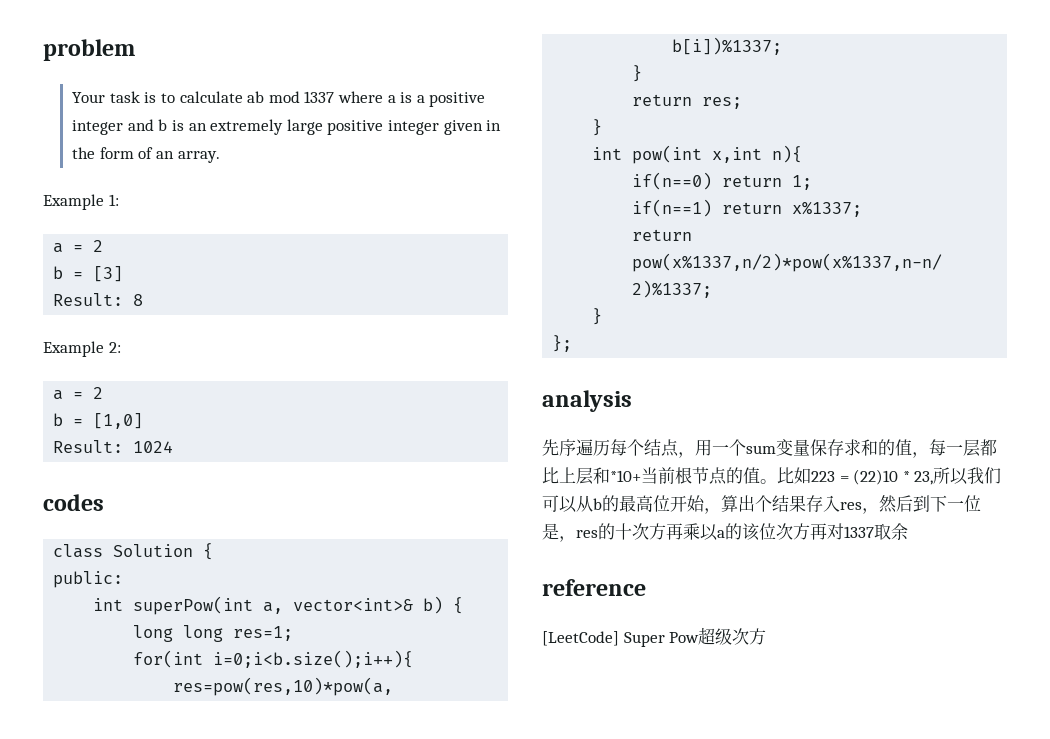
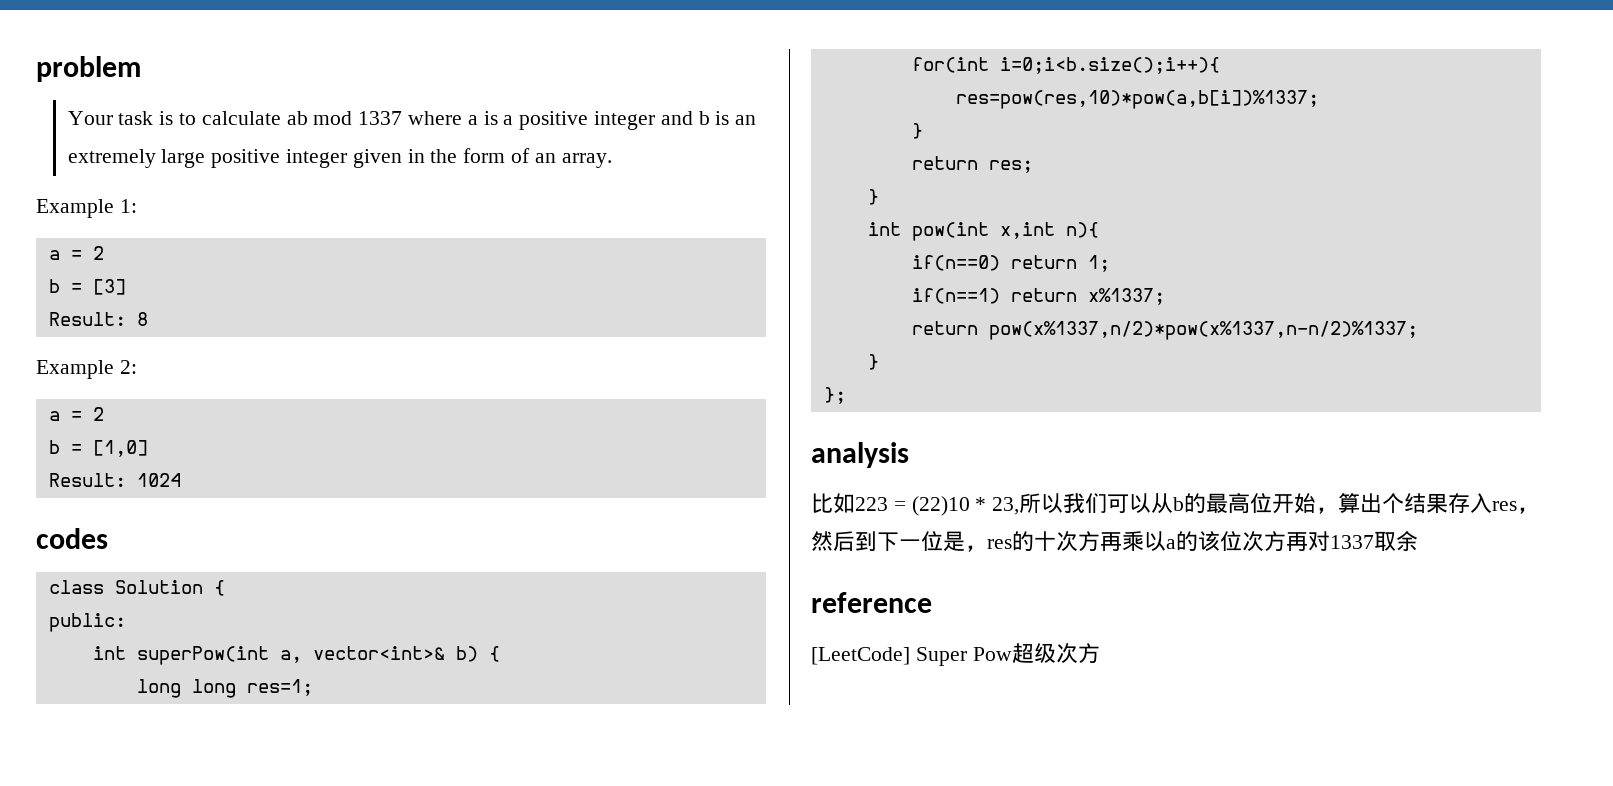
[542,439,997,458] [542,467,777,485] 先序遍历每个结点，用一个sum变量保存求和的值，每一层都比上层和*10+当前根节点的值。 -> (909, 455) none

